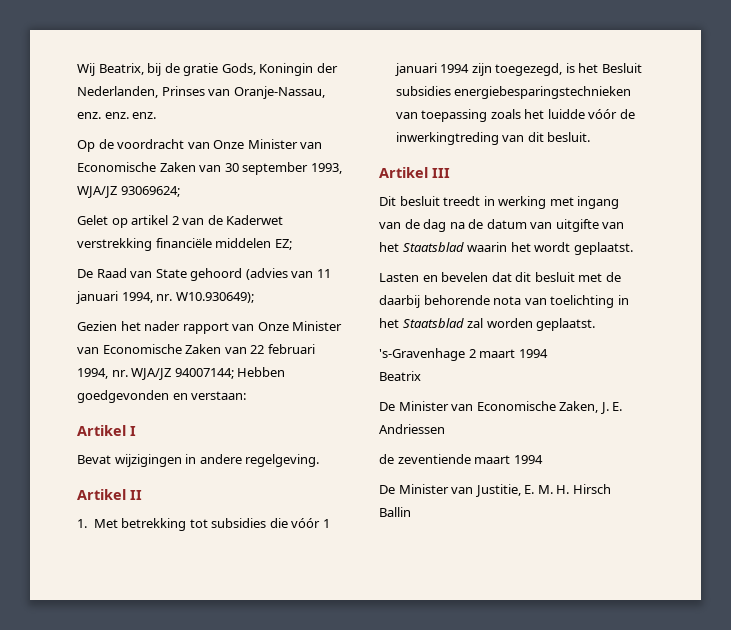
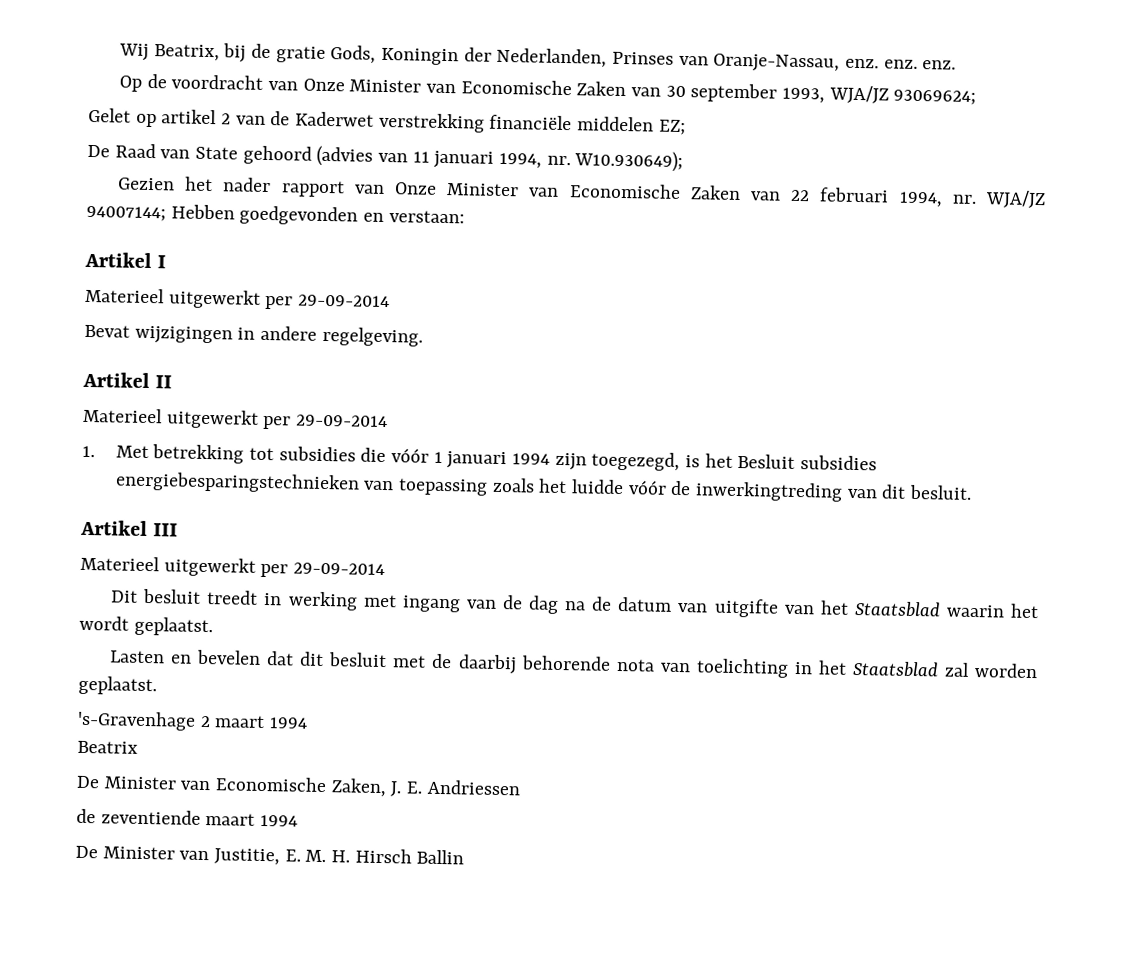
(136, 431) none -> [85,287,391,310] // Materieel uitgewerkt per 29-09-2014
(142, 495) none -> [83,407,389,430] // Materieel uitgewerkt per 29-09-2014
(450, 173) none -> [80,555,386,578] // Materieel uitgewerkt per 29-09-2014

